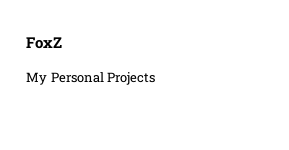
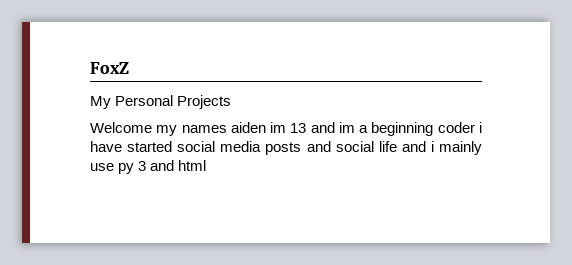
(156, 78) none -> [90,122,482,136] [90,141,483,155] [90,160,207,174] // Welcome my names aiden im 13 and im a beginning coder i have started social media posts and social life and i mainly use py 3 and html

